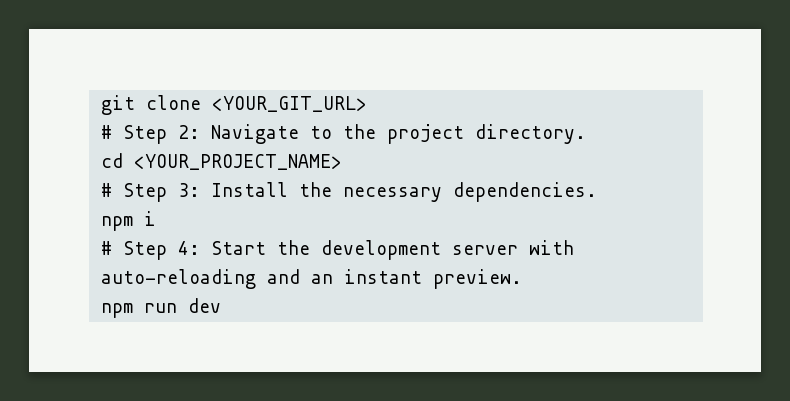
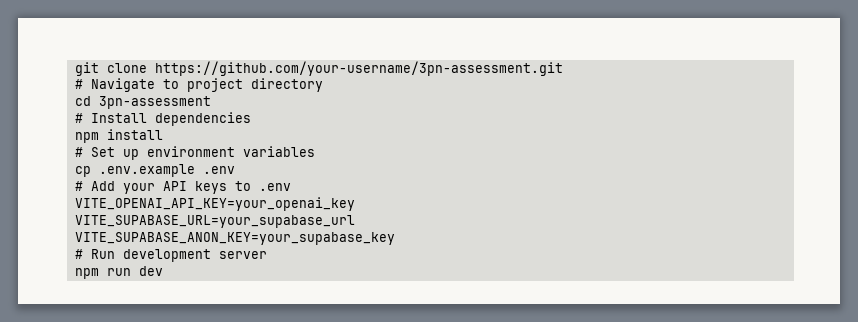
[212,96,367,112] [101,124,586,144] <YOUR_GIT_URL> // # Step 2: Navigate to the project directory. -> [155,61,564,76] [75,78,324,92] https://github.com/your-username/3pn-assessment.git // # Navigate to project directory
[134,154,342,170] [101,182,597,202] [101,211,156,231] [101,240,574,260] [101,269,522,289] <YOUR_PROJECT_NAME> // # Step 3: Install the necessary dependencies. // npm i // # Step 4: Start the development server with auto-reloading and an instant preview. -> [99,96,212,109] [75,112,252,126] [75,129,164,143] [75,146,316,160] [75,164,236,177] [75,181,292,194] [75,197,356,211] [75,215,356,228] [75,232,396,245] [75,249,268,262] 3pn-assessment // # Install dependencies // npm install // # Set up environment variables // cp .env.example .env // # Add your API keys to .env // VITE_OPENAI_API_KEY=your_openai_key // VITE_SUPABASE_URL=your_supabase_url // VITE_SUPABASE_ANON_KEY=your_supabase_key // # Run development server

